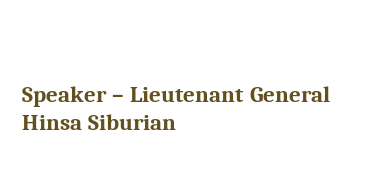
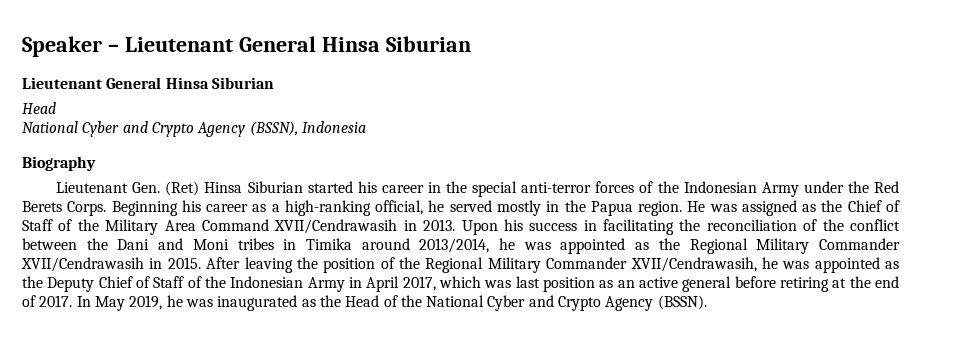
(177, 122) none -> [22,77,274,89] [22,102,56,114] [22,121,366,137] [22,156,96,171] [56,181,900,197] [22,200,900,216] [22,219,901,235] [22,238,901,254] [21,257,899,273] [22,276,900,292] [22,295,707,311] // Lieutenant General Hinsa Siburian // Head // National Cyber and Crypto Agency (BSSN), Indonesia // Biography // Lieutenant Gen. (Ret) Hinsa Siburian started his career in the special anti-terror forces of the Indonesian Army under the Red Berets Corps. Beginning his career as a high-ranking official, he served mostly in the Papua region. He was assigned as the Chief of Staff of the Military Area Command XVII/Cendrawasih in 2013. Upon his success in facilitating the reconciliation of the conflict between the Dani and Moni tribes in Timika around 2013/2014, he was appointed as the Regional Military Commander XVII/Cendrawasih in 2015. After leaving the position of the Regional Military Commander XVII/Cendrawasih, he was appointed as the Deputy Chief of Staff of the Indonesian Army in April 2017, which was last position as an active general before retiring at the end of 2017. In May 2019, he was inaugurated as the Head of the National Cyber and Crypto Agency (BSSN).

